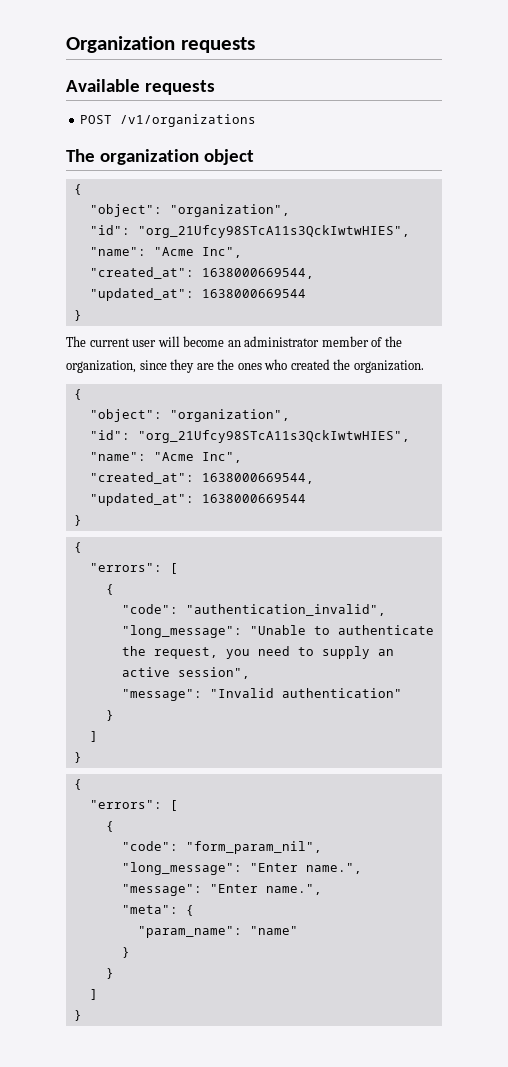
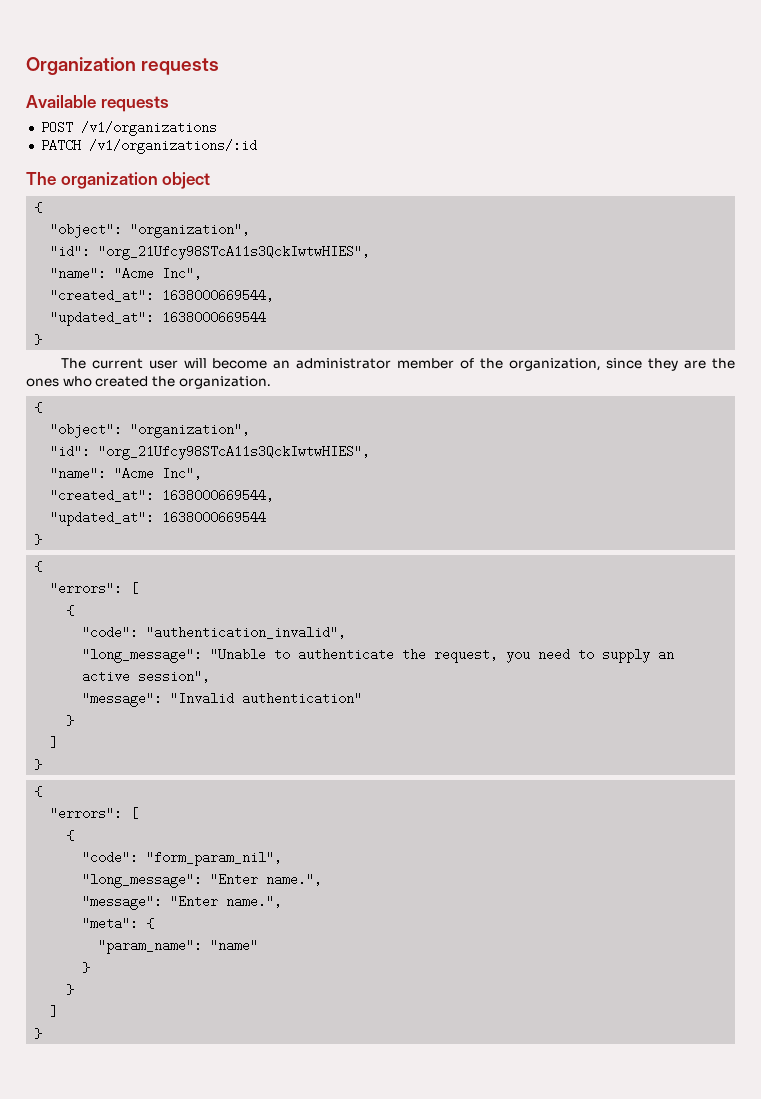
(257, 120) none -> [40,139,257,154] // PATCH /v1/organizations/:id

